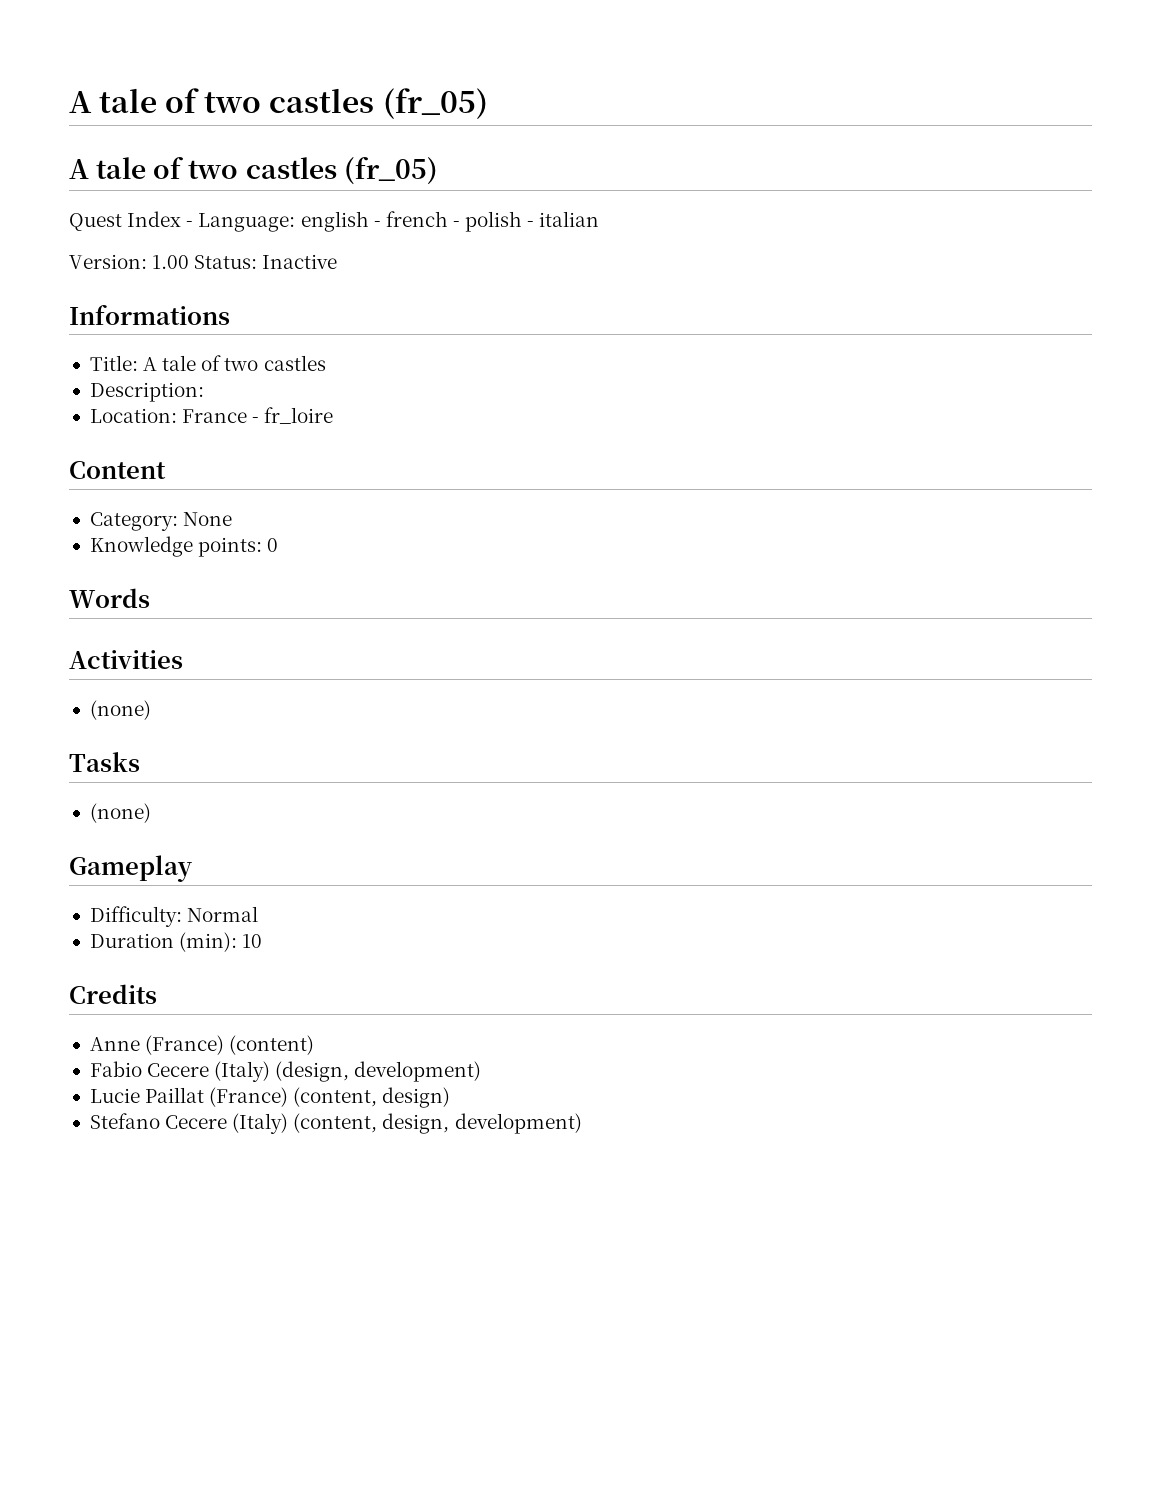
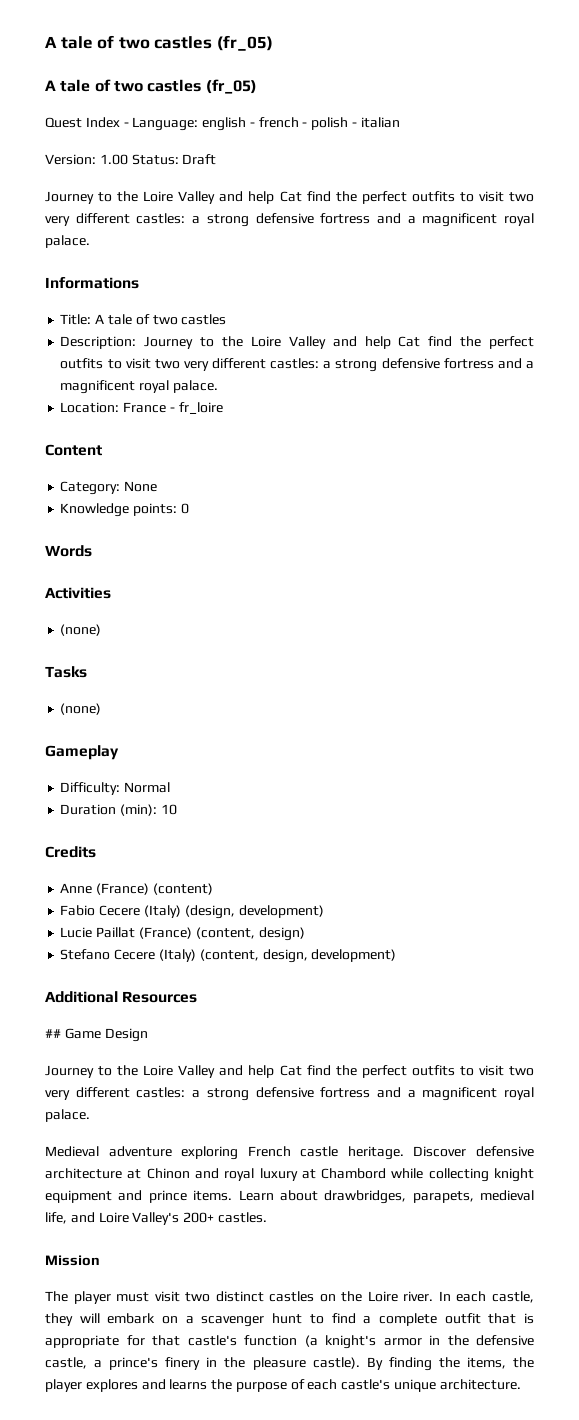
[262,254,338,269] Inactive -> [182,154,217,165] [45,191,534,204] [45,213,534,227] [45,235,90,248] Draft // Journey to the Loire Valley and help Cat find the perfect outfits to visit two very different castles: a strong defensive fortress and a magnificent royal palace.
(204, 392) none -> [144,336,534,349] [60,358,534,372] [60,380,218,394] Journey to the Loire Valley and help Cat find the perfect outfits to visit two very different castles: a strong defensive fortress and a magnificent royal palace.
(582, 1123) none -> [45,991,198,1003] [45,1028,148,1042] [45,1065,534,1078] [45,1087,534,1101] [45,1109,90,1122] [45,1146,534,1160] [45,1168,534,1182] [45,1190,534,1204] [45,1212,267,1225] [45,1255,100,1266] [45,1291,535,1304] [45,1313,534,1327] [45,1335,534,1349] [45,1357,534,1371] [45,1379,521,1392] // Additional Resources // ## Game Design // Journey to the Loire Valley and help Cat find the perfect outfits to visit two very different castles: a strong defensive fortress and a magnificent royal palace. // Medieval adventure exploring French castle heritage. Discover defensive architecture at Chinon and royal luxury at Chambord while collecting knight equipment and prince items. Learn about drawbridges, parapets, medieval life, and Loire Valley's 200+ castles. // Mission // The player must visit two distinct castles on the Loire river. In each castle, they will embark on a scavenger hunt to find a complete outfit that is appropriate for that castle's function (a knight's armor in the defensive castle, a prince's finery in the pleasure castle). By finding the items, the player explores and learns the purpose of each castle's unique architecture.

